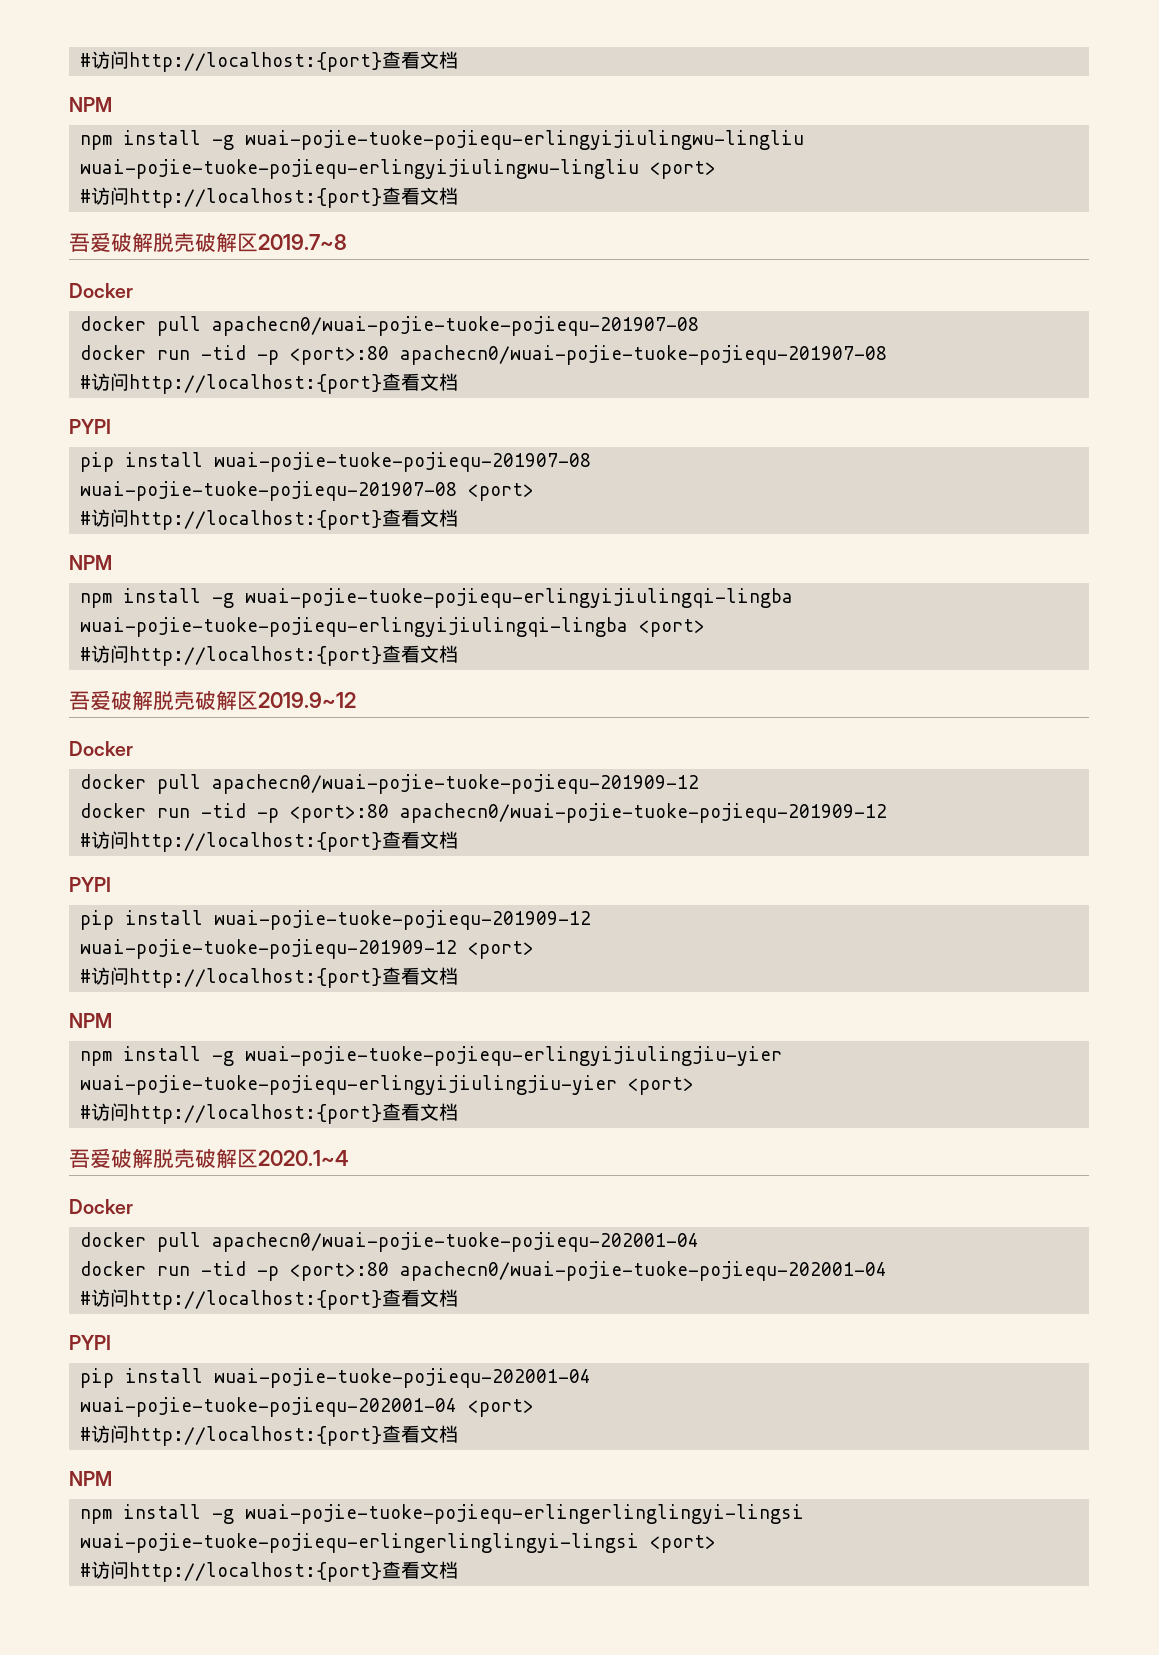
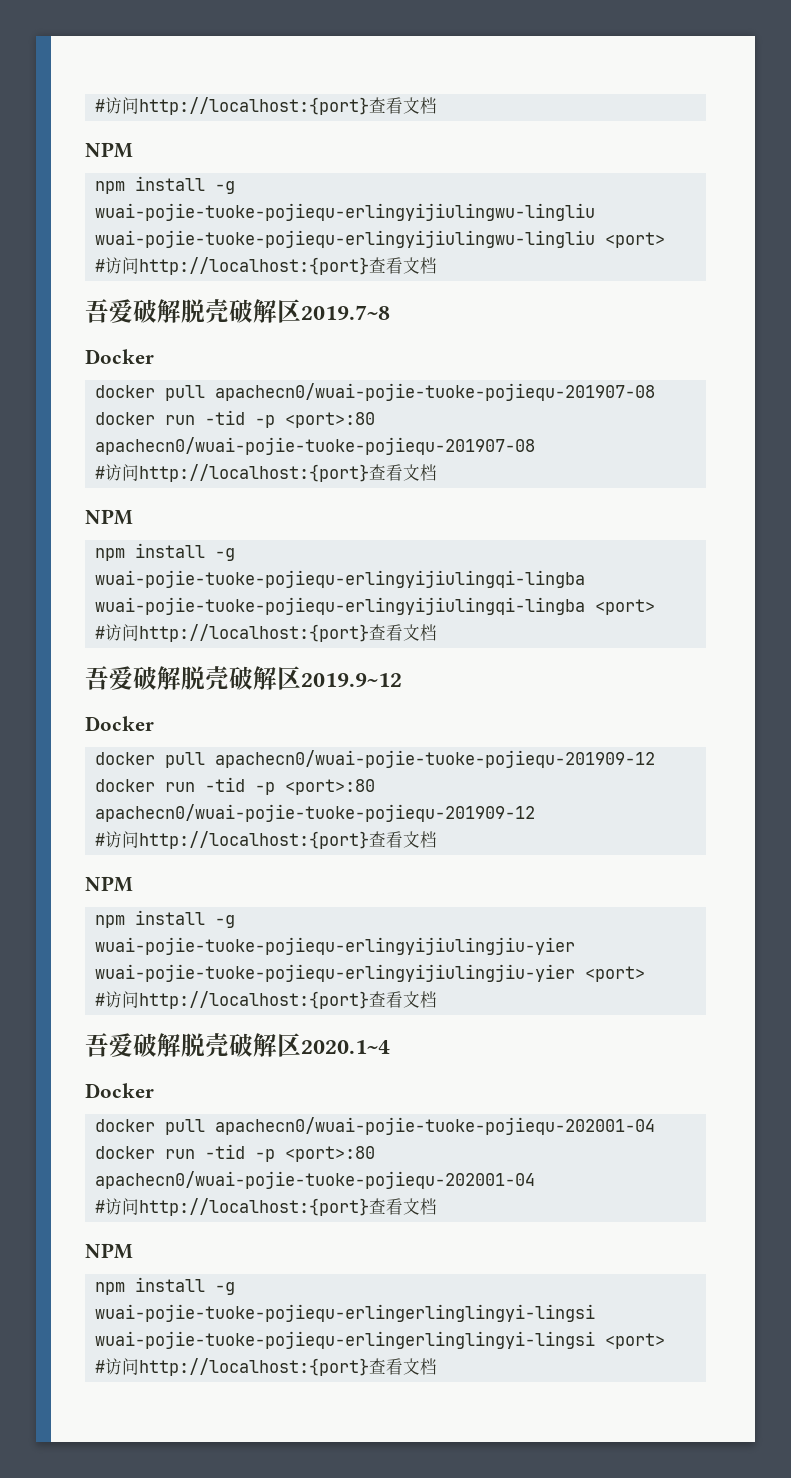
[69,419,111,434] [79,452,591,472] [79,481,534,501] [79,509,458,530] // PYPI // pip install wuai-pojie-tuoke-pojiequ-201907-08 // wuai-pojie-tuoke-pojiequ-201907-08 <port> // #访问http://localhost:{port}查看文档 -> (438, 472) none
[69,877,111,892] [79,910,591,930] [79,939,534,959] [79,967,458,988] // PYPI // pip install wuai-pojie-tuoke-pojiequ-201909-12 // wuai-pojie-tuoke-pojiequ-201909-12 <port> // #访问http://localhost:{port}查看文档 -> (438, 839) none
[69,1335,111,1350] [79,1368,591,1388] [79,1397,534,1417] [79,1425,458,1446] // PYPI // pip install wuai-pojie-tuoke-pojiequ-202001-04 // wuai-pojie-tuoke-pojiequ-202001-04 <port> // #访问http://localhost:{port}查看文档 -> (438, 1206) none

